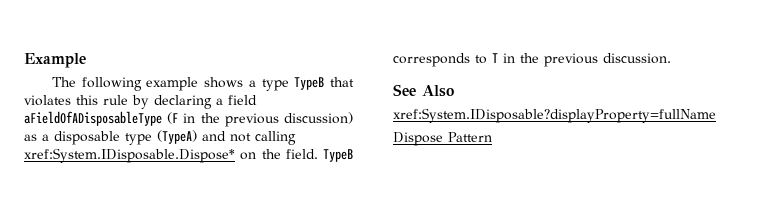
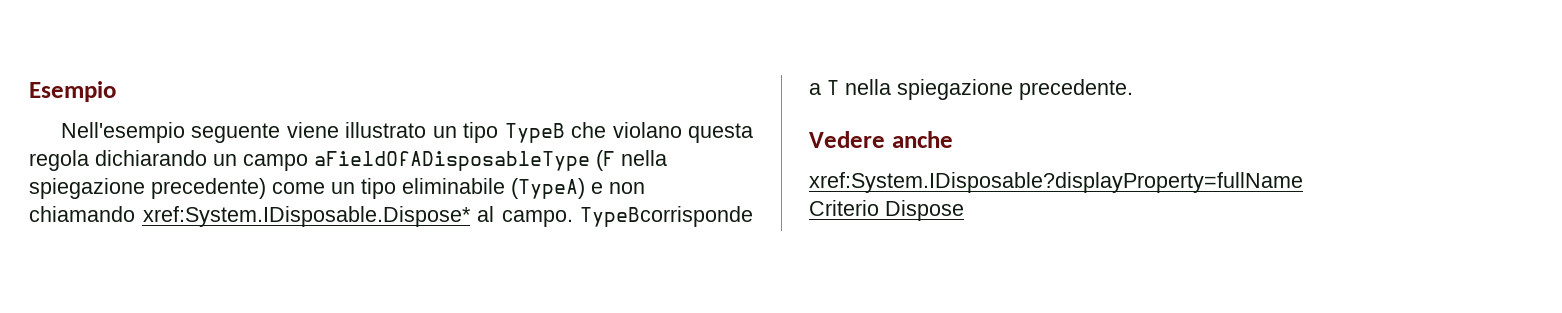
[24,53,86,68] [51,77,354,91] [24,95,257,109] [24,111,353,127] [24,130,296,145] [24,148,353,163] [393,53,671,67] [393,84,454,97] Example // The following example shows a type TypeB that violates this rule by declaring a field aFieldOfADisposableType (F in the previous discussion) as a disposable type (TypeA) and not calling xref:System.IDisposable.Dispose* on the field. TypeB corresponds to T in the previous discussion. // See Also -> [29,81,116,102] [60,122,754,143] [29,150,667,171] [29,178,645,199] [29,206,753,227] [809,79,1133,100] [809,131,953,148] Esempio // Nell'esempio seguente viene illustrato un tipo TypeB che violano questa regola dichiarando un campo aFieldOfADisposableType (F nella spiegazione precedente) come un tipo eliminabile (TypeA) e non chiamando xref:System.IDisposable.Dispose* al campo. TypeBcorrisponde a T nella spiegazione precedente. // Vedere anche
[393,132,492,146] Dispose Pattern -> [809,200,964,221] Criterio Dispose

